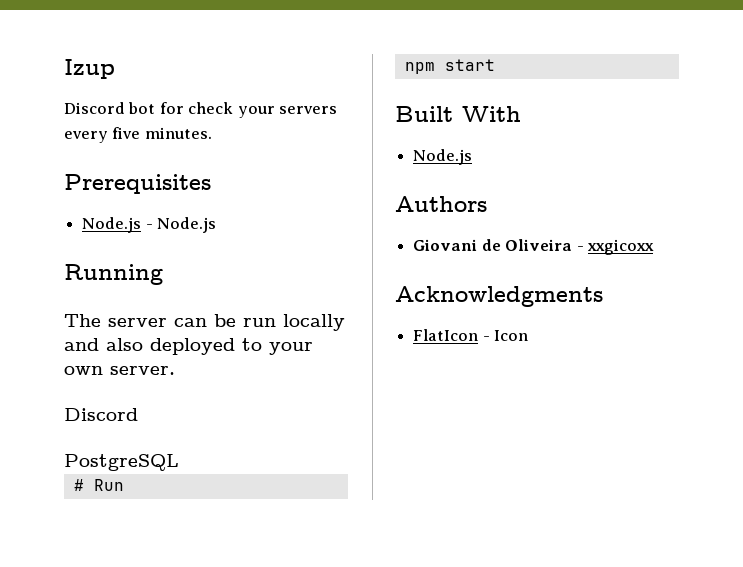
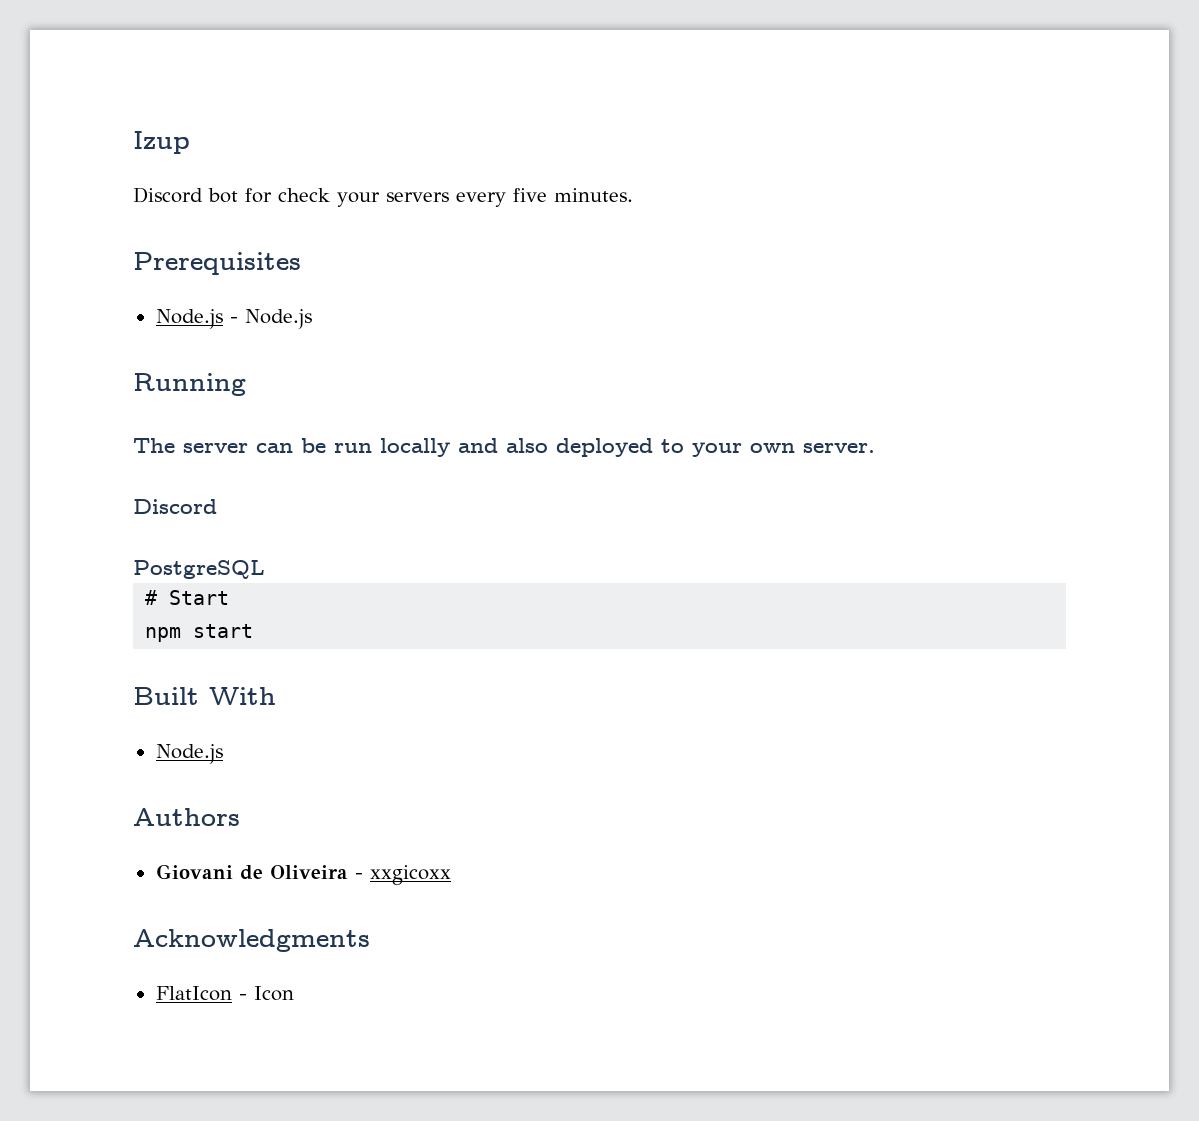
[93,479,124,491] Run -> [169,590,230,605] Start

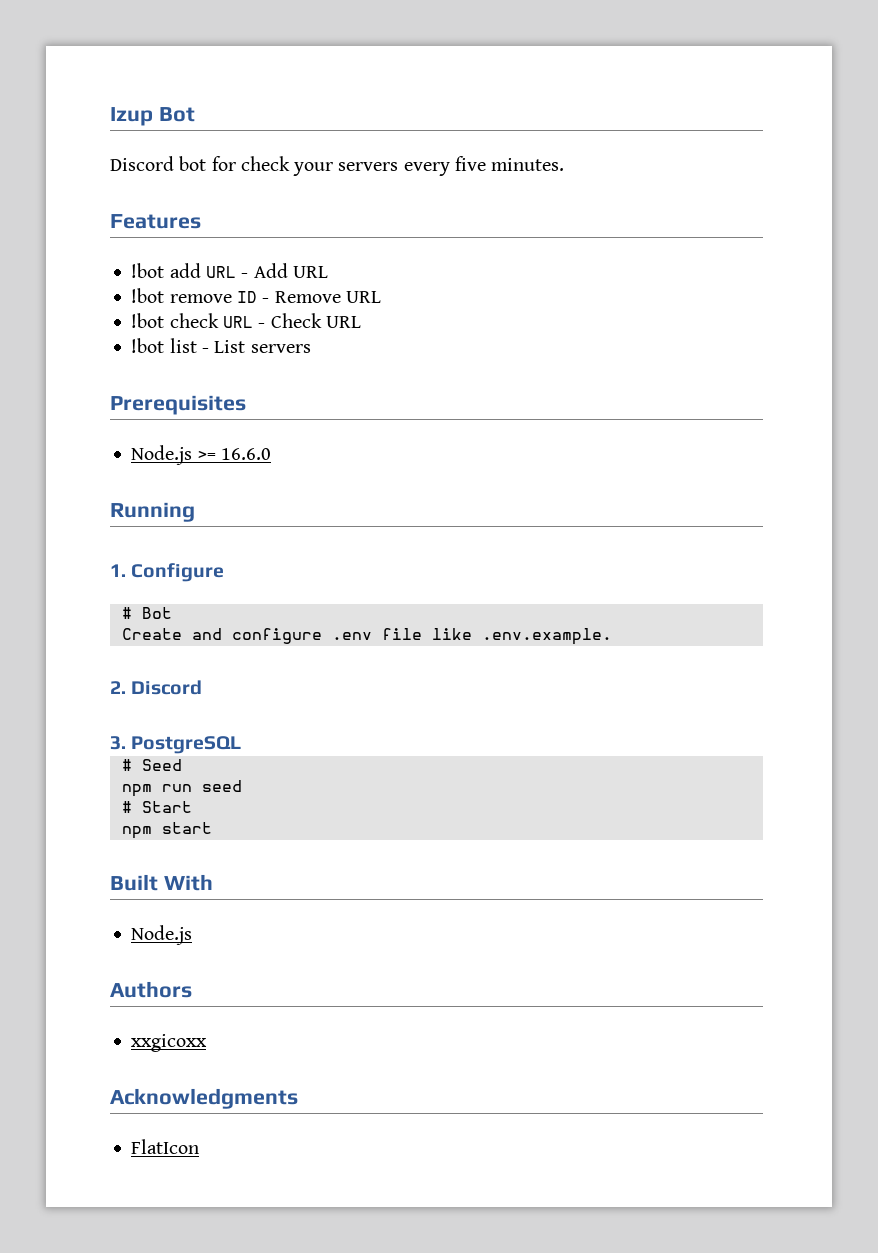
(190, 142) none -> [158,107,195,122] Bot
(633, 195) none -> [110,214,201,229] [131,263,328,278] [131,288,381,303] [131,313,361,328] [131,338,311,353] // Features // !bot add URL - Add URL // !bot remove ID - Remove URL // !bot check URL - Check URL // !bot list - List servers
[229,309,312,329] - Node.js -> [197,448,271,460] >= 16.6.0
[133,438,875,457] The server can be run locally and also deployed to your own server. // -> [110,563,225,582] [121,607,172,619] [121,628,612,645] [110,681,126,694] 1. Configure // # Bot // Create and configure .env file like .env.example. // 2.
(217, 506) none -> [110,736,126,750] 3.
(265, 569) none -> [121,759,182,771] [121,780,242,797] // # Seed // npm run seed
[155,864,363,880] Giovani de Oliveira - -> (192, 989) none
[238,986,294,1001] - Icon -> (200, 1146) none

